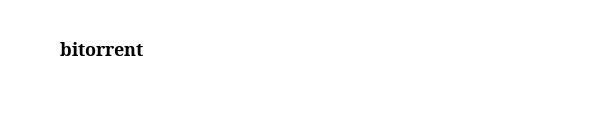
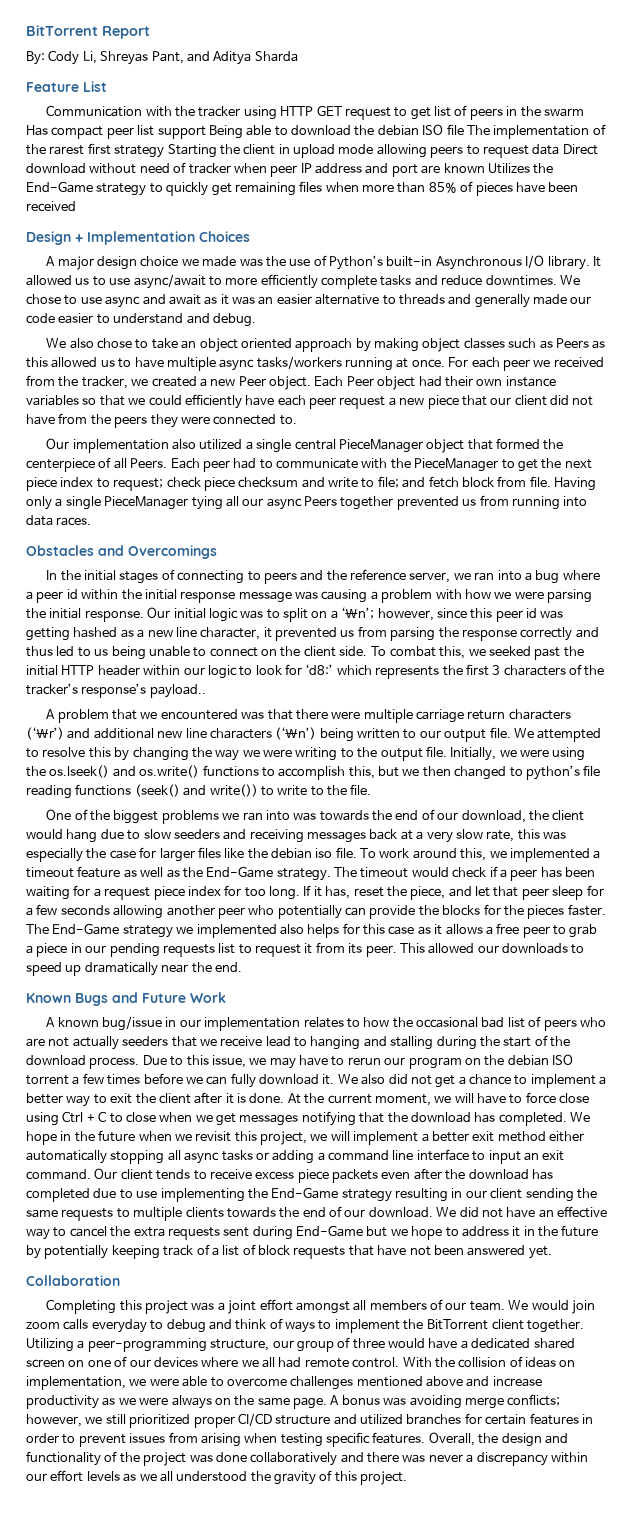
[60,42,143,56] bitorrent -> [26,25,150,39] [26,50,298,65] [26,81,107,92] [46,105,584,120] [26,124,606,139] [26,143,598,158] [26,162,554,177] [26,181,579,196] [26,201,76,212] [26,231,250,245] [46,255,601,270] [26,274,580,289] [26,294,592,308] [26,313,256,327] [46,338,606,352] [26,356,604,371] [26,375,556,390] [26,394,594,409] [26,413,297,428] [46,438,564,453] [26,457,592,472] [26,476,596,491] [26,495,588,510] [26,515,92,526] [26,545,217,559] [46,569,600,584] [26,589,592,603] [26,607,564,622] [26,626,599,641] [26,646,584,660] [26,664,605,679] [26,683,206,698] [46,709,571,723] [26,727,602,742] [26,746,586,761] [26,765,601,780] [26,784,372,799] [46,809,585,824] [26,829,566,843] [26,847,601,862] [26,866,595,881] [26,885,604,900] [26,904,606,919] [26,923,598,938] [26,942,585,957] [26,962,242,976] [26,992,226,1006] [46,1016,606,1031] [26,1035,570,1050] [26,1054,573,1069] [26,1073,607,1088] [26,1092,590,1107] [26,1111,590,1126] [26,1130,584,1145] [26,1149,565,1164] [26,1168,553,1183] [26,1187,597,1202] [26,1206,607,1221] [26,1225,599,1240] [26,1244,552,1259] [26,1275,120,1286] [46,1299,595,1314] [26,1318,585,1333] [26,1337,575,1352] [26,1356,576,1368] [26,1376,542,1390] [26,1394,561,1409] [26,1413,593,1428] [26,1432,568,1447] [26,1451,588,1466] [26,1470,408,1485] BitTorrent Report // By: Cody Li, Shreyas Pant, and Aditya Sharda // Feature List // Communication with the tracker using HTTP GET request to get list of peers in the swarm Has compact peer list support Being able to download the debian ISO file The implementation of the rarest first strategy Starting the client in upload mode allowing peers to request data Direct download without need of tracker when peer IP address and port are known Utilizes the End-Game strategy to quickly get remaining files when more than 85% of pieces have been received // Design + Implementation Choices // A major design choice we made was the use of Python’s built-in Asynchronous I/O library. It allowed us to use async/await to more efficiently complete tasks and reduce downtimes. We chose to use async and await as it was an easier alternative to threads and generally made our code easier to understand and debug. // We also chose to take an object oriented approach by making object classes such as Peers as this allowed us to have multiple async tasks/workers running at once. For each peer we received from the tracker, we created a new Peer object. Each Peer object had their own instance variables so that we could efficiently have each peer request a new piece that our client did not have from the peers they were connected to. // Our implementation also utilized a single central PieceManager object that formed the centerpiece of all Peers. Each peer had to communicate with the PieceManager to get the next piece index to request; check piece checksum and write to file; and fetch block from file. Having only a single PieceManager tying all our async Peers together prevented us from running into data races. // Obstacles and Overcomings // In the initial stages of connecting to peers and the reference server, we ran into a bug where a peer id within the initial response message was causing a problem with how we were parsing the initial response. Our initial logic was to split on a ‘\n’; however, since this peer id was getting hashed as a new line character, it prevented us from parsing the response correctly and thus led to us being unable to connect on the client side. To combat this, we seeked past the initial HTTP header within our logic to look for ‘d8:’ which represents the first 3 characters of the tracker’s response’s payload.. // A problem that we encountered was that there were multiple carriage return characters (‘\r’) and additional new line characters (‘\n’) being written to our output file. We attempted to resolve this by changing the way we were writing to the output file. Initially, we were using the os.lseek() and os.write() functions to accomplish this, but we then changed to python’s file reading functions (seek() and write()) to write to the file. // One of the biggest problems we ran into was towards the end of our download, the client would hang due to slow seeders and receiving messages back at a very slow rate, this was especially the case for larger files like the debian iso file. To work around this, we implemented a timeout feature as well as the End-Game strategy. The timeout would check if a peer has been waiting for a request piece index for too long. If it has, reset the piece, and let that peer sleep for a few seconds allowing another peer who potentially can provide the blocks for the pieces faster. The End-Game strategy we implemented also helps for this case as it allows a free peer to grab a piece in our pending requests list to request it from its peer. This allowed our downloads to speed up dramatically near the end. // Known Bugs and Future Work // A known bug/issue in our implementation relates to how the occasional bad list of peers who are not actually seeders that we receive lead to hanging and stalling during the start of the download process. Due to this issue, we may have to rerun our program on the debian ISO torrent a few times before we can fully download it. We also did not get a chance to implement a better way to exit the client after it is done. At the current moment, we will have to force close using Ctrl + C to close when we get messages notifying that the download has completed. We hope in the future when we revisit this project, we will implement a better exit method either automatically stopping all async tasks or adding a command line interface to input an exit command. Our client tends to receive excess piece packets even after the download has completed due to use implementing the End-Game strategy resulting in our client sending the same requests to multiple clients towards the end of our download. We did not have an effective way to cancel the extra requests sent during End-Game but we hope to address it in the future by potentially keeping track of a list of block requests that have not been answered yet. // Collaboration // Completing this project was a joint effort amongst all members of our team. We would join zoom calls everyday to debug and think of ways to implement the BitTorrent client together. Utilizing a peer-programming structure, our group of three would have a dedicated shared screen on one of our devices where we all had remote control. With the collision of ideas on implementation, we were able to overcome challenges mentioned above and increase productivity as we were always on the same page. A bonus was avoiding merge conflicts; however, we still prioritized proper CI/CD structure and utilized branches for certain features in order to prevent issues from arising when testing specific features. Overall, the design and functionality of the project was done collaboratively and there was never a discrepancy within our effort levels as we all understood the gravity of this project.

